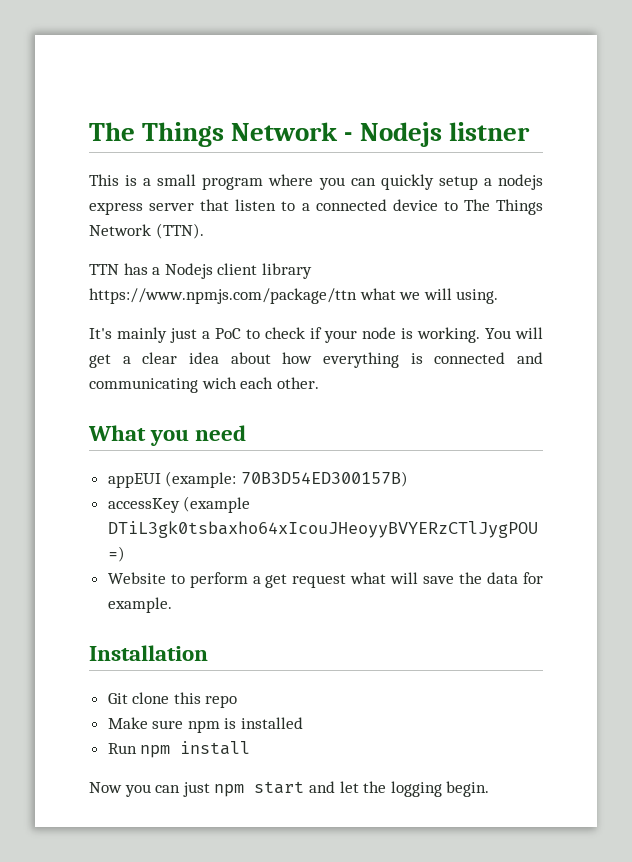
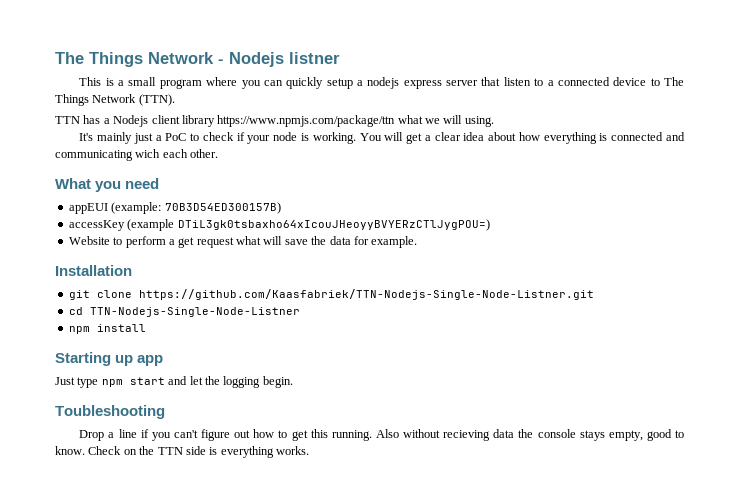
[107,692,238,708] [107,717,304,733] [107,741,251,758] [89,782,210,797] Git clone this repo // Make sure npm is installed // Run npm install // Now you can just -> [68,289,594,300] [68,307,300,317] [68,324,146,334] [55,352,164,366] [55,377,99,388] git clone https://github.com/Kaasfabriek/TTN-Nodejs-Single-Node-Listner.git // cd TTN-Nodejs-Single-Node-Listner // npm install // Starting up app // Just type
(490, 789) none -> [55,405,165,419] [79,429,685,441] [55,446,309,458] // Toubleshooting // Drop a line if you can't figure out how to get this running. Also without recieving data the console stays empty, good to know. Check on the TTN side is everything works.

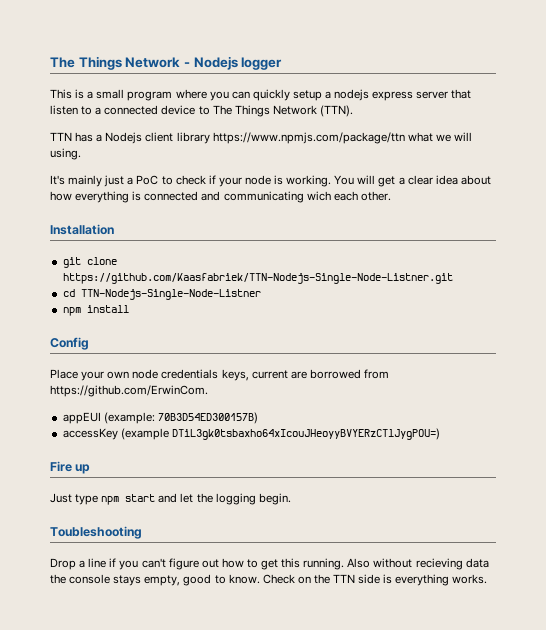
[289,52,340,64] listner -> [241,57,283,70] logger
[55,178,160,192] [68,202,281,214] [68,219,490,231] [68,236,418,248] // What you need // appEUI (example: 70B3D54ED300157B) // accessKey (example DTiL3gk0tsbaxho64xIcouJHeoyyBVYERzCTlJygPOU=) // Website to perform a get request what will save the data for example. -> (391, 196) none
[55,352,111,366] Starting -> [50,337,89,350] [50,369,389,381] [50,385,208,397] [62,412,258,424] [62,428,440,440] [50,461,72,472] Config // Place your own node credentials keys, current are borrowed from https://github.com/ErwinCom. // appEUI (example: 70B3D54ED300157B) // accessKey (example DTiL3gk0tsbaxho64xIcouJHeoyyBVYERzCTlJygPOU=) // Fire
[137,355,164,366] app -> (91, 469) none

